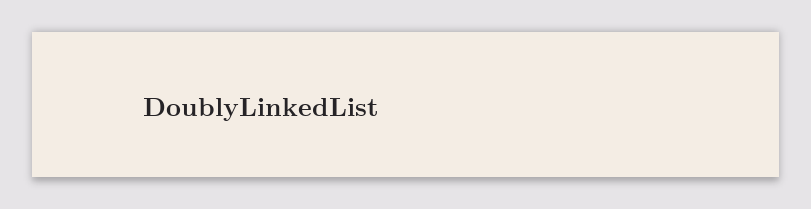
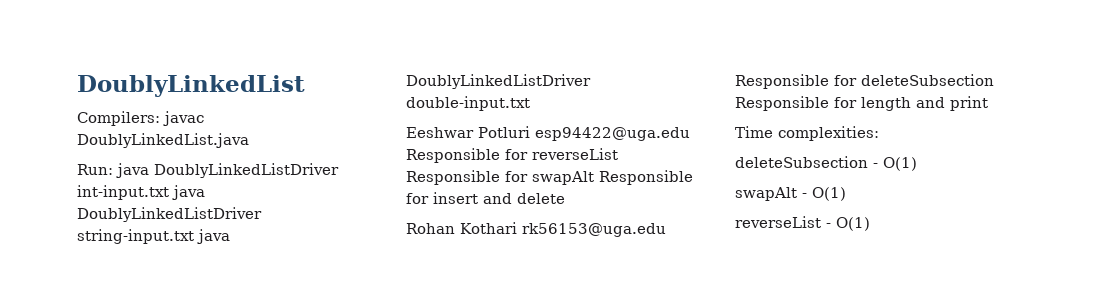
(379, 109) none -> [77,111,204,126] [77,133,249,148] [77,163,339,178] [77,185,205,200] [77,207,262,222] [77,229,230,244] [406,74,591,89] [406,96,530,111] [406,126,690,141] [406,148,618,163] [406,170,693,185] [406,192,565,204] [406,222,666,237] [735,74,994,89] [735,96,988,111] [735,126,879,141] [735,156,917,171] [735,187,846,201] [735,216,870,231] // Compilers: javac DoublyLinkedList.java // Run: java DoublyLinkedListDriver int-input.txt java DoublyLinkedListDriver string-input.txt java DoublyLinkedListDriver double-input.txt // Eeshwar Potluri esp94422@uga.edu Responsible for reverseList Responsible for swapAlt Responsible for insert and delete // Rohan Kothari rk56153@uga.edu Responsible for deleteSubsection Responsible for length and print // Time complexities: // deleteSubsection - O(1) // swapAlt - O(1) // reverseList - O(1)

